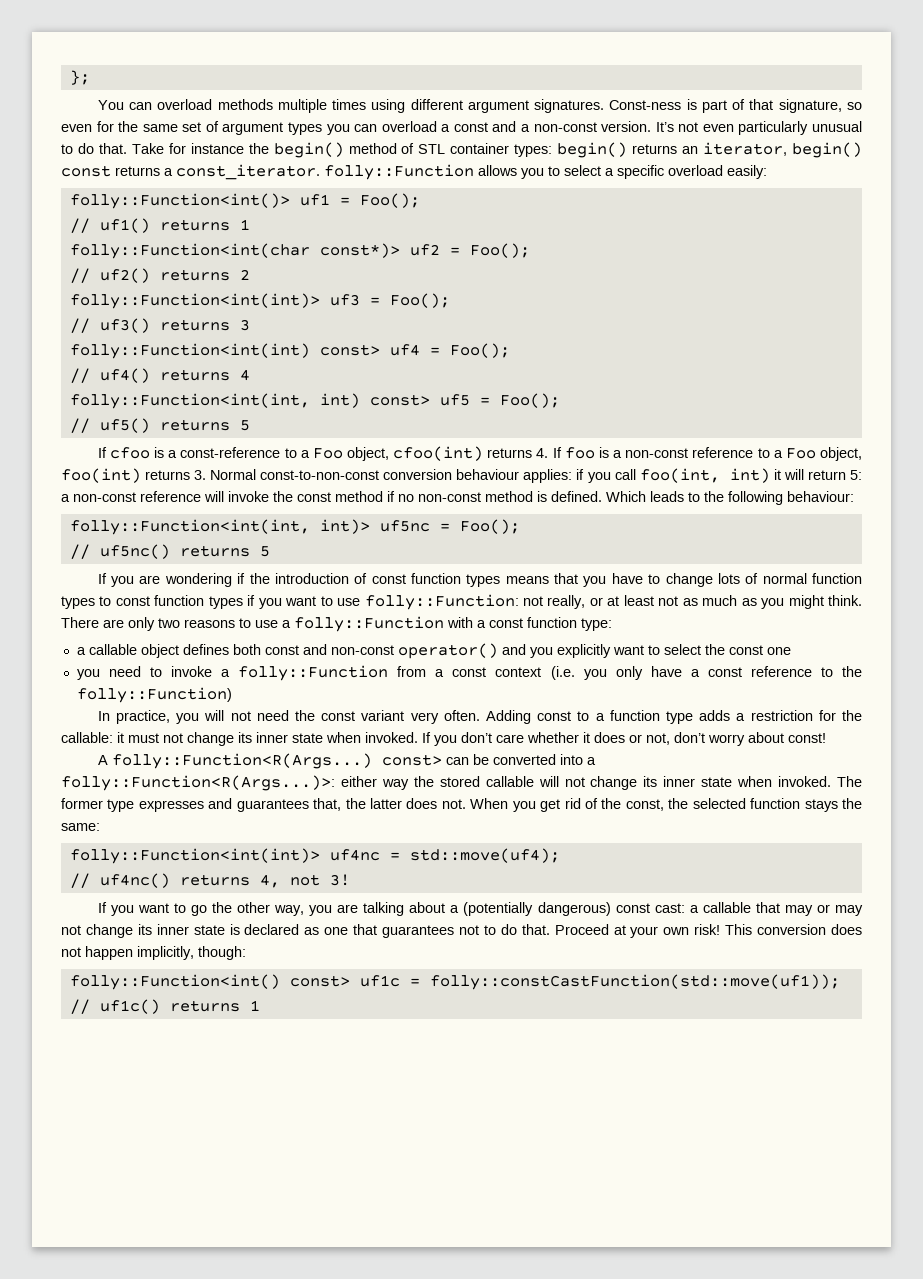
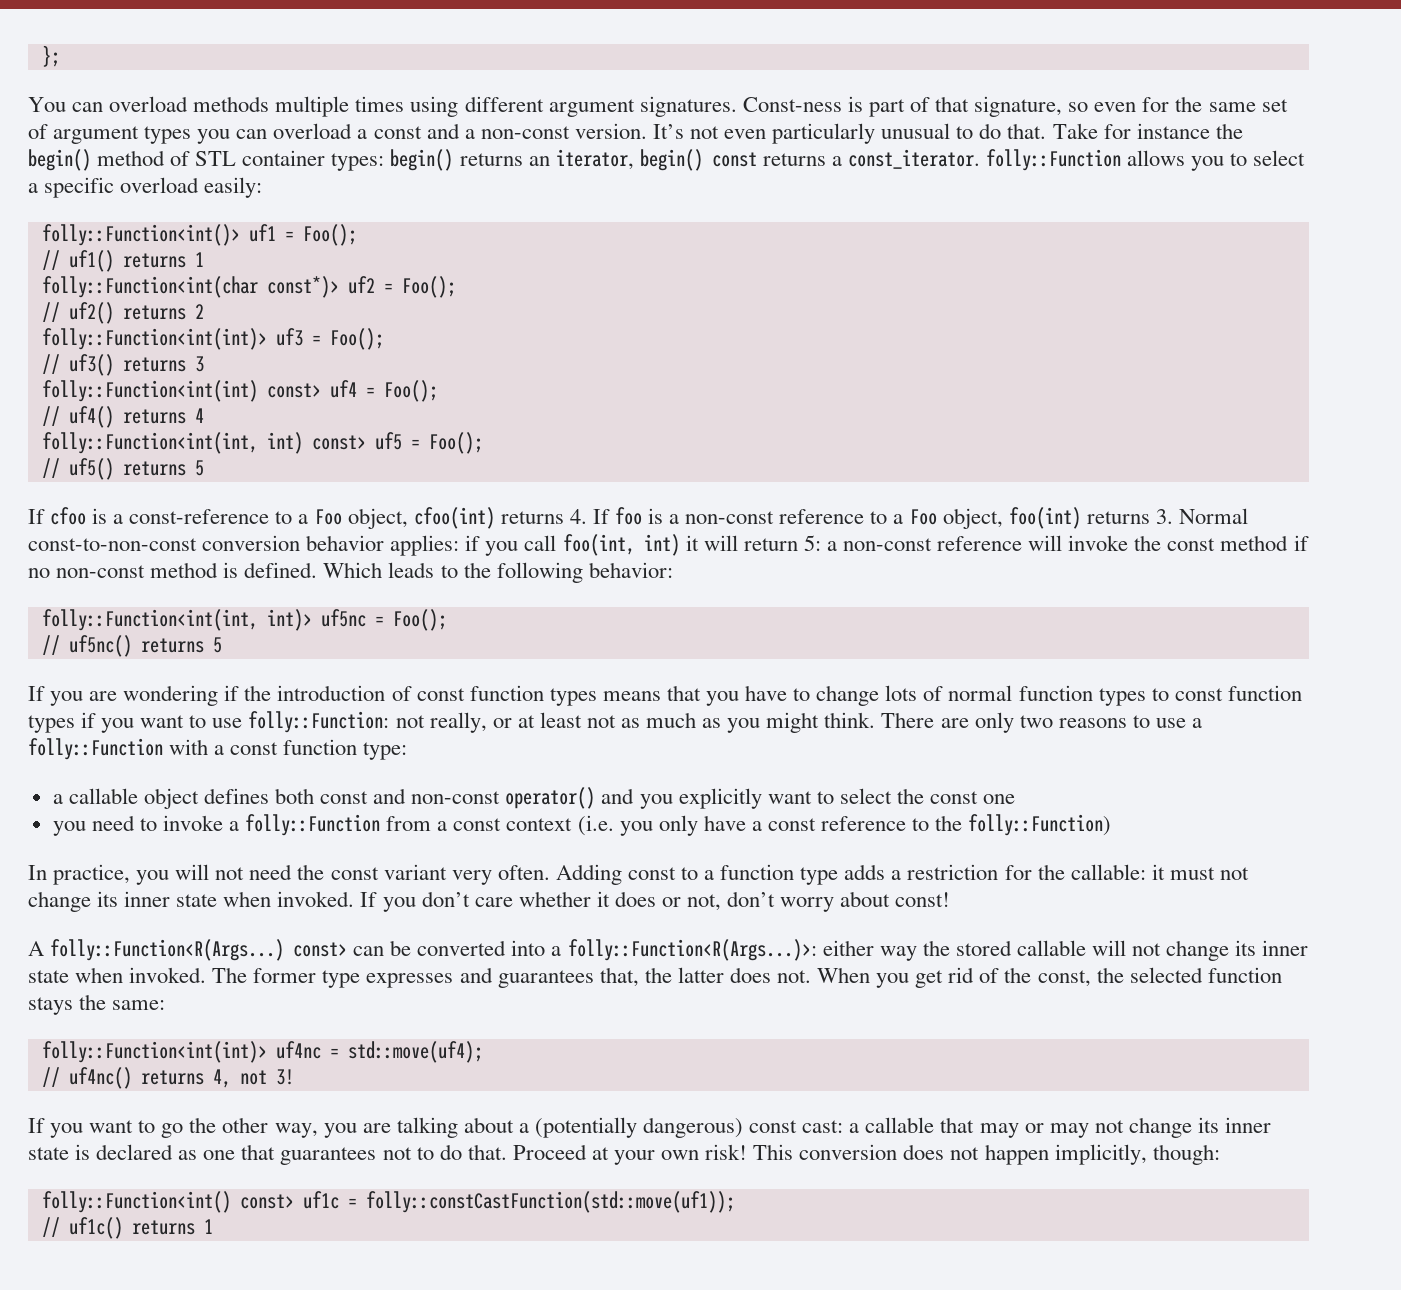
[456,469,520,480] behaviour -> [306,535,385,551] behavior
[787,491,854,502] behaviour: -> [588,562,673,578] behavior:

